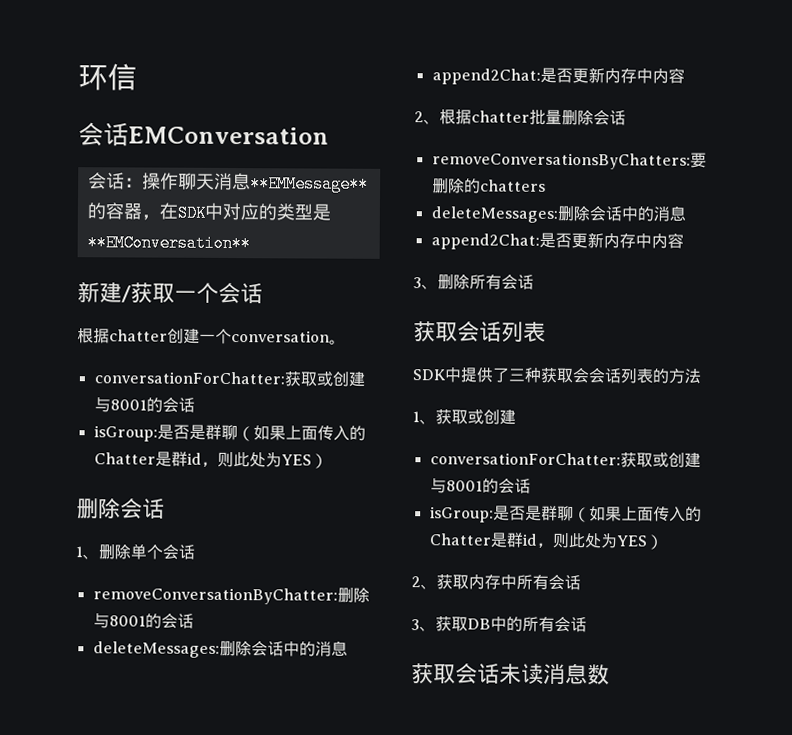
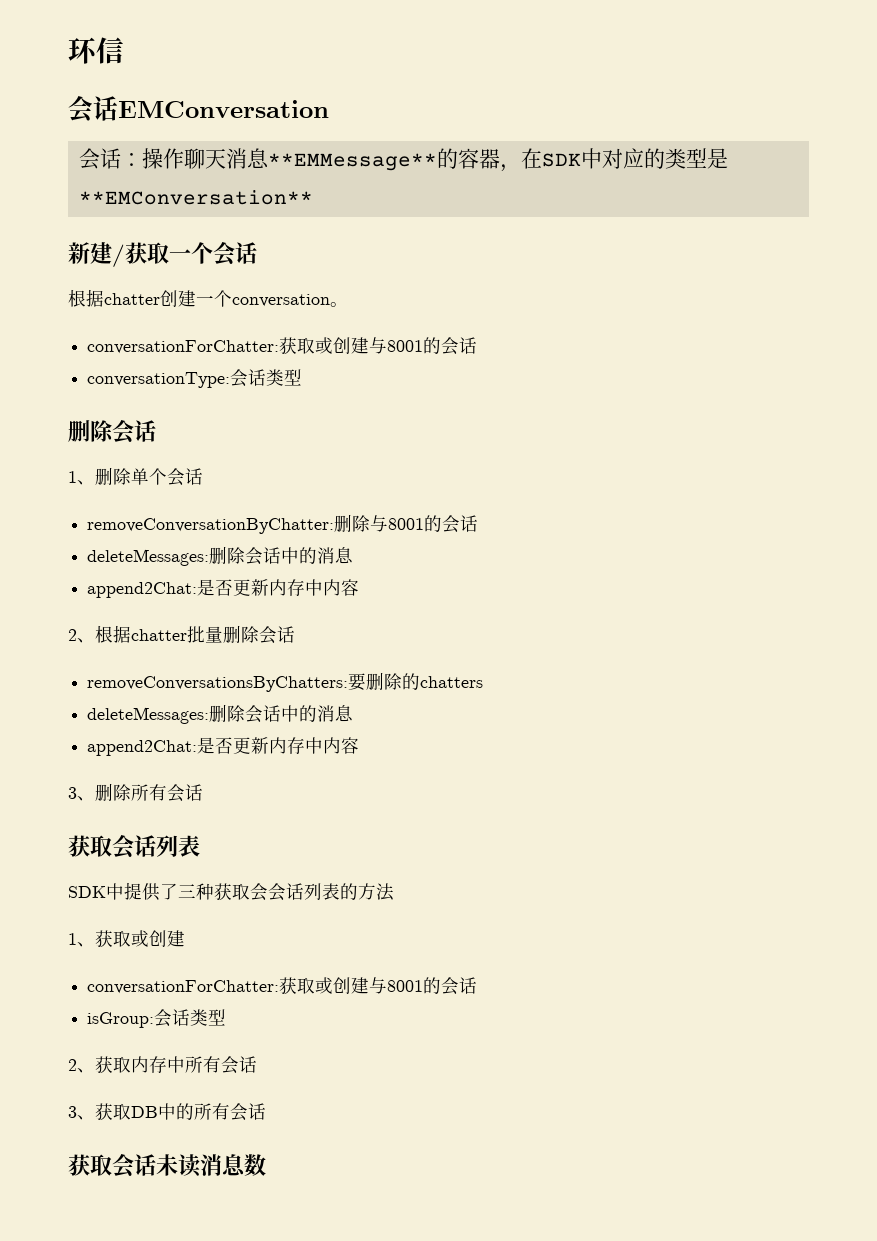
[93,424,366,442] [93,451,328,469] isGroup:是否是群聊（如果上面传入的Chatter是群id，则此处为YES） -> [87,369,303,388] conversationType:会话类型
[492,505,702,523] [428,532,664,550] 是否是群聊（如果上面传入的Chatter是群id，则此处为YES） -> [154,1009,227,1027] 会话类型

